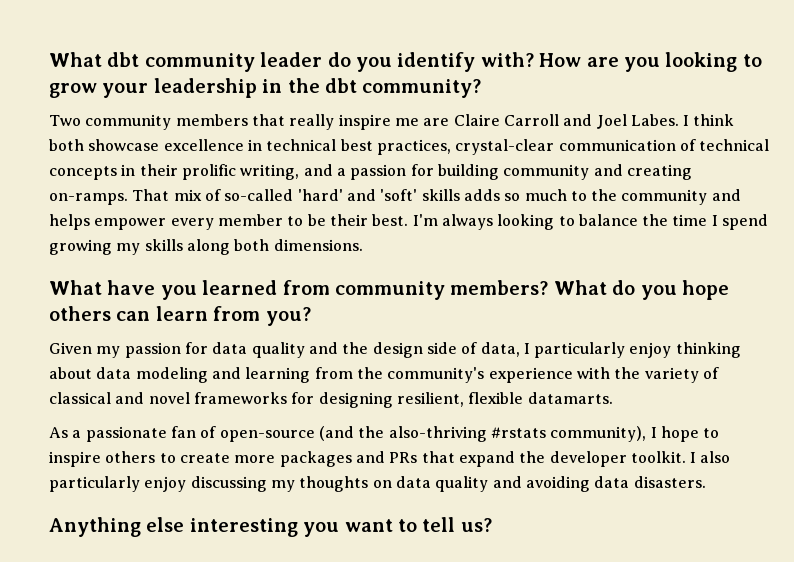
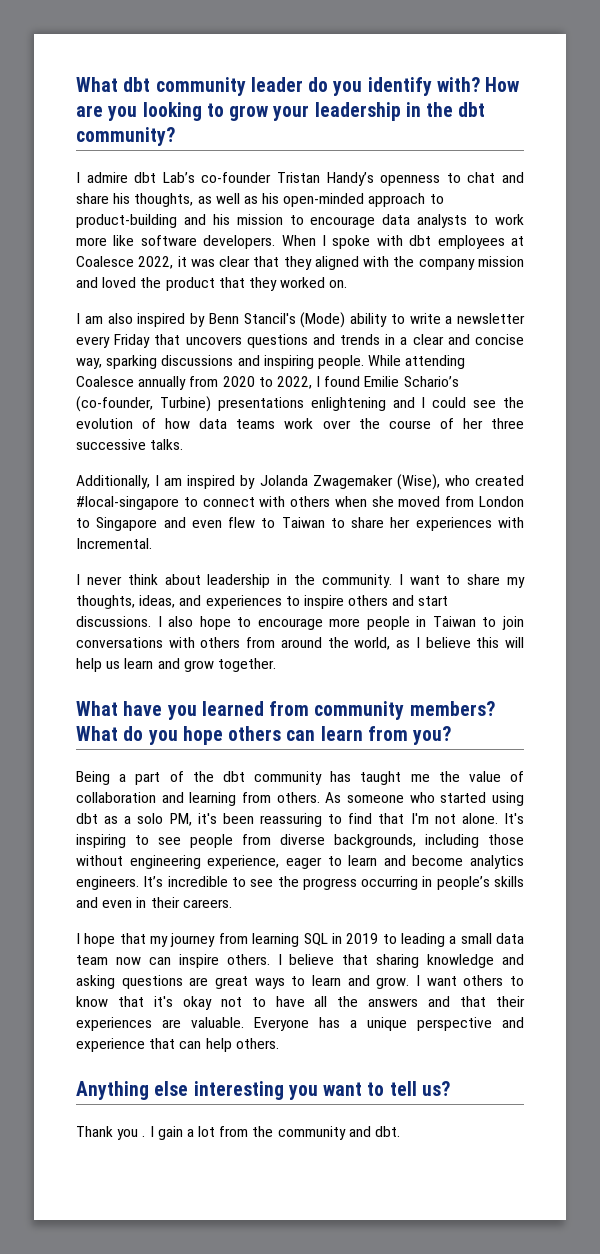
[49,114,735,130] [49,139,770,155] [49,164,692,180] [49,189,741,205] [49,214,769,230] [49,239,363,255] Two community members that really inspire me are Claire Carroll and Joel Labes. I think both showcase excellence in technical best practices, crystal-clear communication of technical concepts in their prolific writing, and a passion for building community and creating on-ramps. That mix of so-called 'hard' and 'soft' skills adds so much to the community and helps empower every member to be their best. I'm always looking to balance the time I spend growing my skills along both dimensions. -> [76,172,524,186] [76,193,444,207] [76,214,525,228] [76,235,524,249] [76,256,524,270] [76,277,348,291] [76,312,525,328] [76,334,524,348] [76,355,466,369] [76,376,459,390] [76,396,524,412] [76,418,524,429] [76,439,184,450] [76,474,524,490] [76,496,524,510] [76,517,524,531] [76,538,152,549] [76,574,525,588] [76,595,449,609] [76,616,524,630] [76,637,525,650] [76,658,276,672] I admire dbt Lab’s co-founder Tristan Handy’s openness to chat and share his thoughts, as well as his open-minded approach to product-building and his mission to encourage data analysts to work more like software developers. When I spoke with dbt employees at Coalesce 2022, it was clear that they aligned with the company mission and loved the product that they worked on. // I am also inspired by Benn Stancil's (Mode) ability to write a newsletter every Friday that uncovers questions and trends in a clear and concise way, sparking discussions and inspiring people. While attending Coalesce annually from 2020 to 2022, I found Emilie Schario’s (co-founder, Turbine) presentations enlightening and I could see the evolution of how data teams work over the course of her three successive talks. // Additionally, I am inspired by Jolanda Zwagemaker (Wise), who created #local-singapore to connect with others when she moved from London to Singapore and even flew to Taiwan to share her experiences with Incremental. // I never think about leadership in the community. I want to share my thoughts, ideas, and experiences to inspire others and start discussions. I also hope to encourage more people in Taiwan to join conversations with others from around the world, as I believe this will help us learn and grow together.
[49,342,741,358] [49,367,719,383] [49,392,613,408] [49,426,720,442] [49,451,731,467] [49,476,706,492] Given my passion for data quality and the design side of data, I particularly enjoy thinking about data modeling and learning from the community's experience with the variety of classical and novel frameworks for designing resilient, flexible datamarts. // As a passionate fan of open-source (and the also-thriving #rstats community), I hope to inspire others to create more packages and PRs that expand the developer toolkit. I also particularly enjoy discussing my thoughts on data quality and avoiding data disasters. -> [76,771,524,785] [76,792,524,806] [76,813,525,827] [76,834,524,848] [76,855,524,869] [76,876,525,890] [76,897,232,908] [76,933,524,947] [76,954,524,968] [76,975,524,989] [76,996,525,1010] [76,1017,524,1031] [76,1038,279,1052] Being a part of the dbt community has taught me the value of collaboration and learning from others. As someone who started using dbt as a solo PM, it's been reassuring to find that I'm not alone. It's inspiring to see people from diverse backgrounds, including those without engineering experience, eager to learn and become analytics engineers. It’s incredible to see the progress occurring in people’s skills and even in their careers. // I hope that my journey from learning SQL in 2019 to leading a small data team now can inspire others. I believe that sharing knowledge and asking questions are great ways to learn and grow. I want others to know that it's okay not to have all the answers and that their experiences are valuable. Everyone has a unique perspective and experience that can help others.
(492, 525) none -> [76,1126,401,1140] // Thank you . I gain a lot from the community and dbt.

